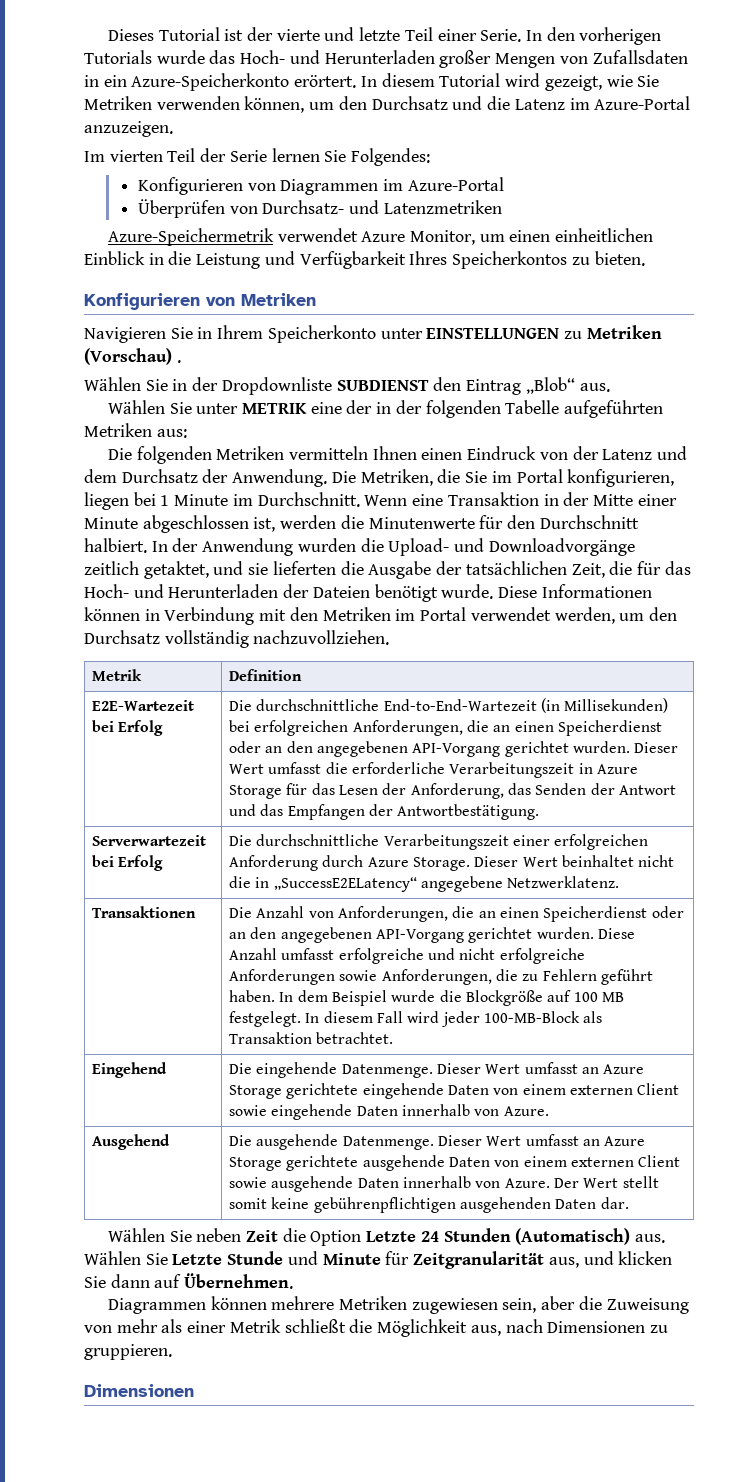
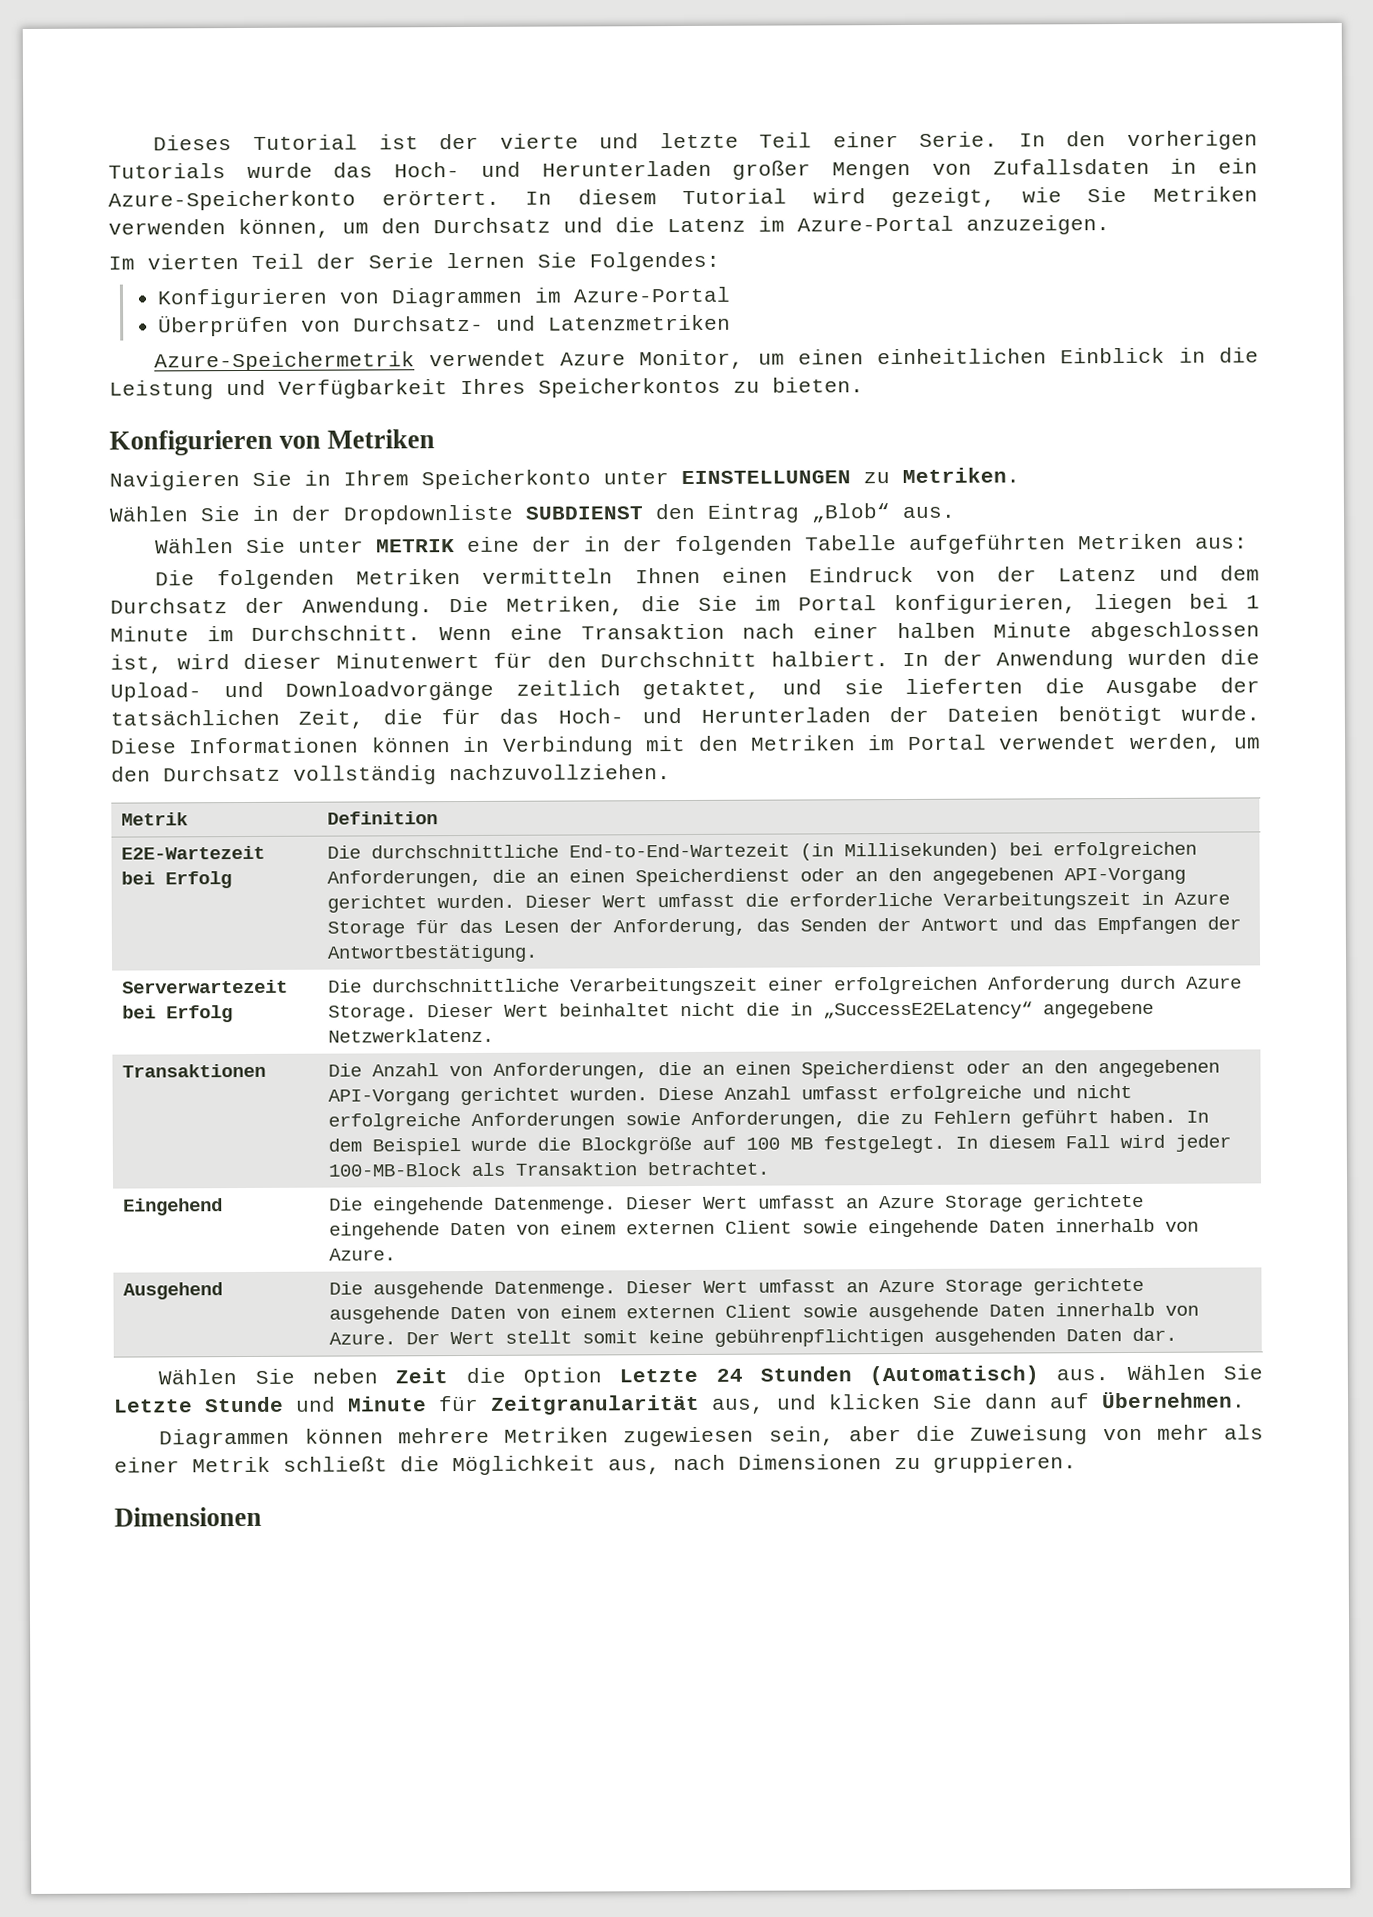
[586,325,662,339] [84,348,181,365] Metriken (Vorschau) . -> [902,467,1020,484] Metriken.
[543,492,677,506] [84,515,475,533] in der Mitte einer Minute abgeschlossen ist, werden die Minutenwerte -> [742,621,1261,642] [110,652,480,674] nach einer halben Minute abgeschlossen ist, wird dieser Minutenwert

